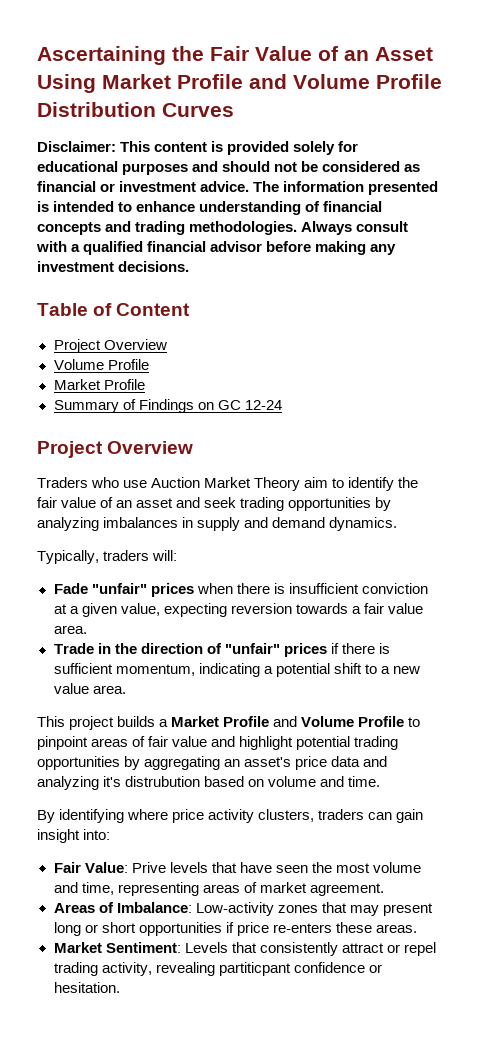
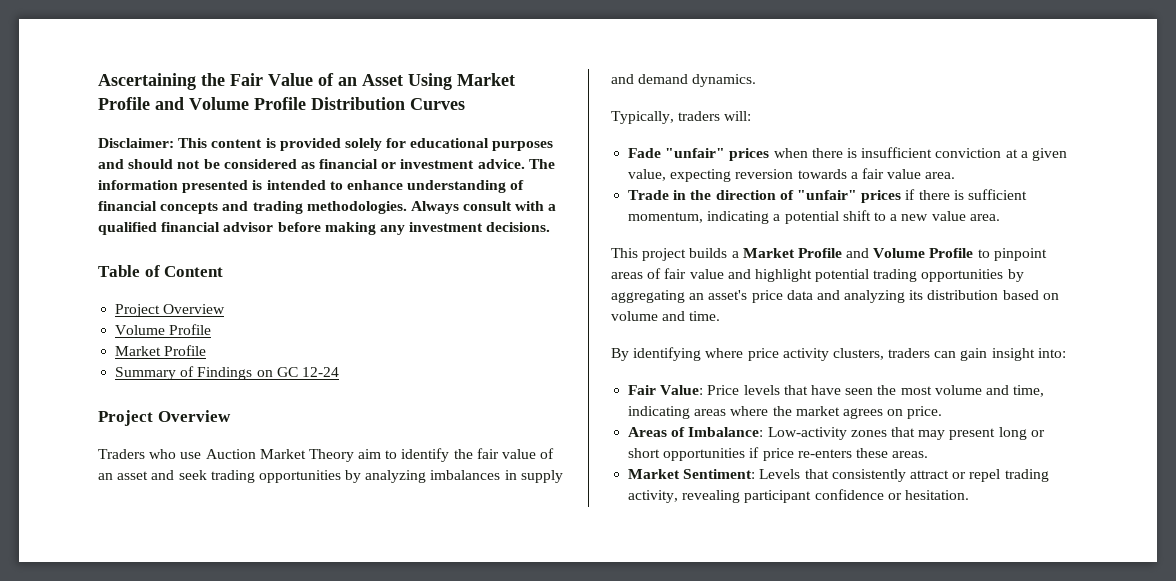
[103,776,201,787] it's distrubution -> [909,290,999,300] its distribution
[131,862,166,873] Prive -> [707,385,740,395] Price
[117,882,384,896] representing areas of market agreement. -> [628,406,943,419] indicating areas where the market agrees on price.
[218,962,291,976] partiticpant -> [744,490,812,503] participant

